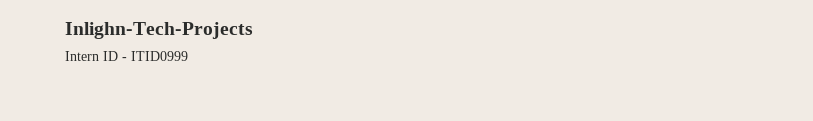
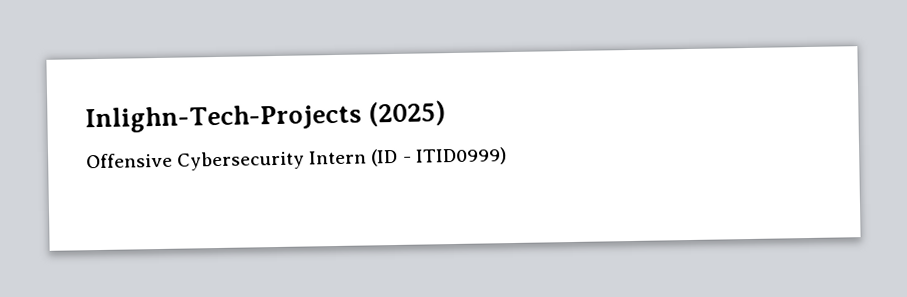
[65,51,188,61] // Intern ID - ITID0999 -> [368,100,447,127] [86,147,507,171] (2025) // Offensive Cybersecurity Intern (ID - ITID0999)

